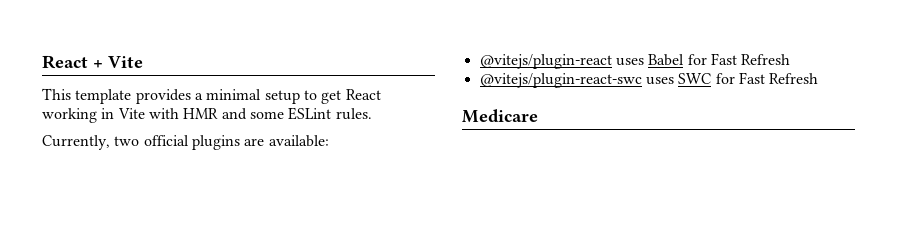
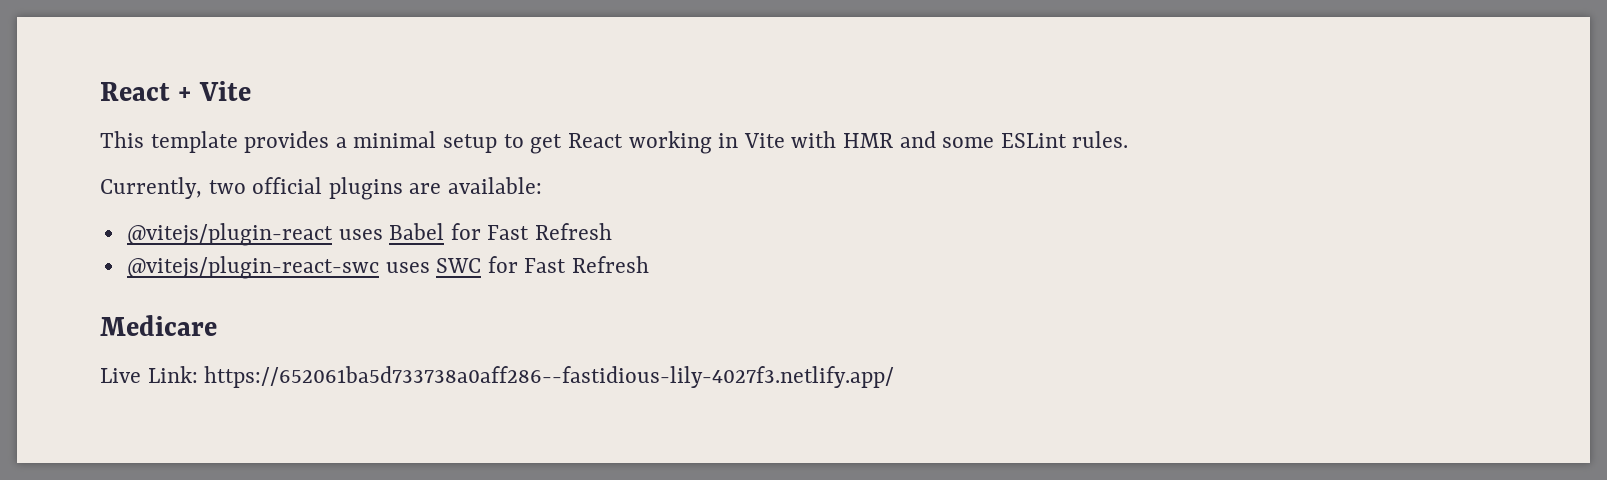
(538, 116) none -> [100,366,895,388] // Live Link: https://652061ba5d733738a0aff286--fastidious-lily-4027f3.netlify.app/

